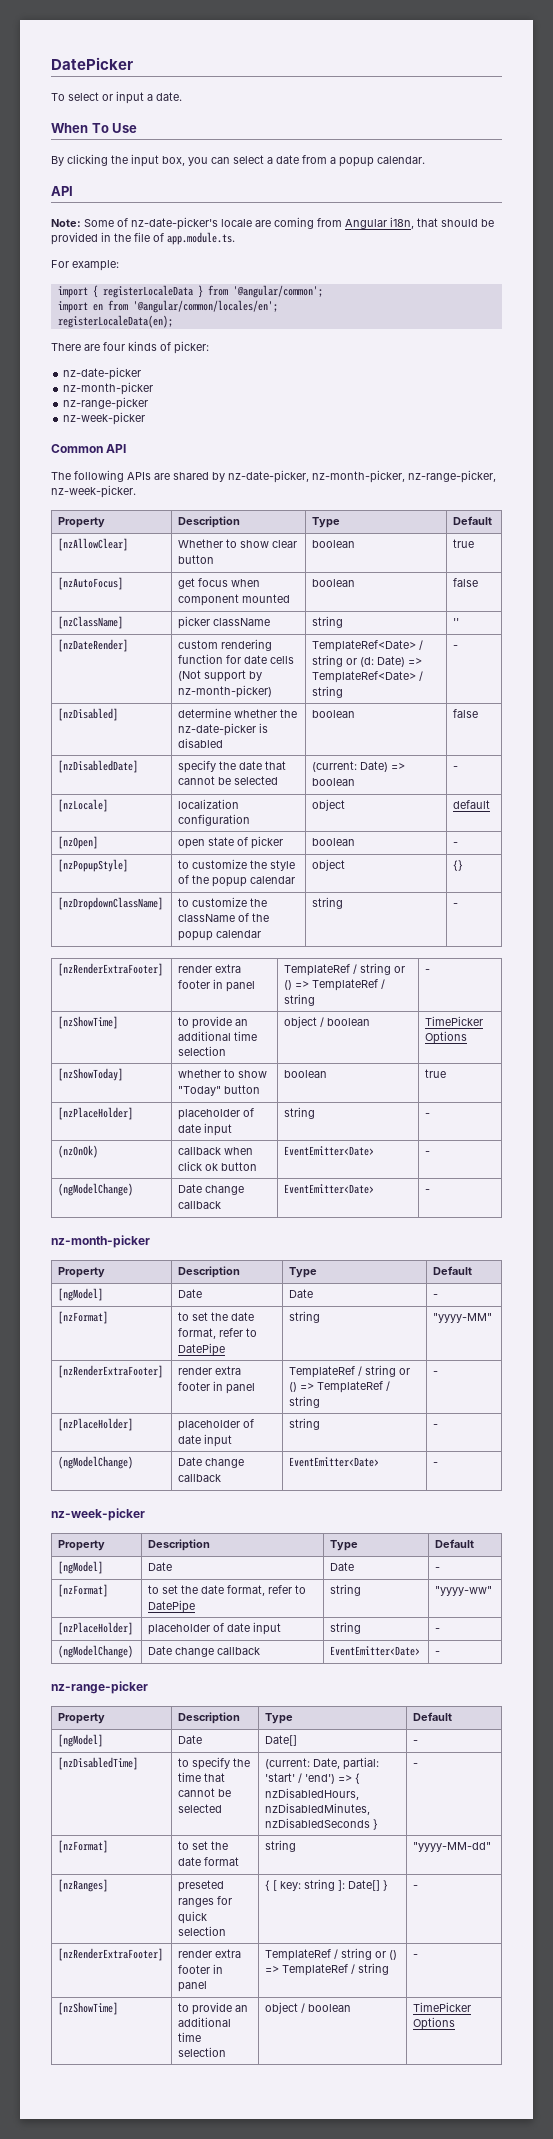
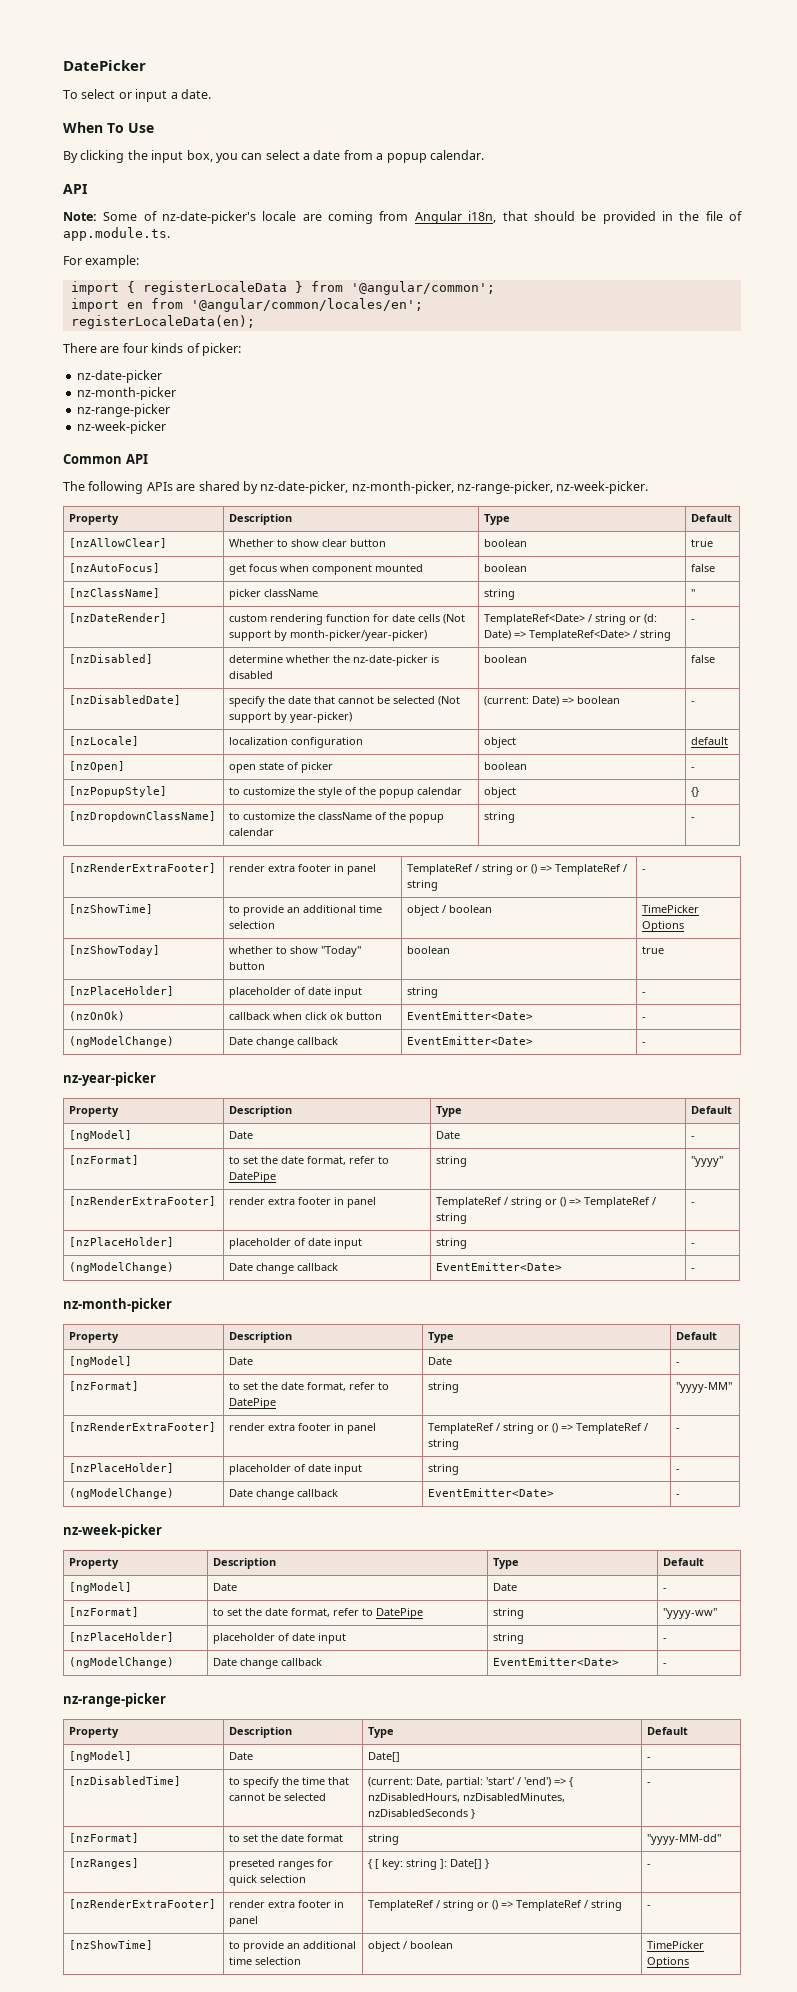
[178,685,273,698] nz-month-picker) -> [290,630,428,641] month-picker/year-picker)
(279, 780) none -> [438,696,461,706] [229,712,353,723] (Not support by year-picker)
(431, 1191) none -> [63,1072,156,1086] [69,1106,120,1117] [229,1106,293,1117] [436,1106,463,1117] [691,1106,733,1114] [69,1130,133,1141] [229,1131,254,1139] [436,1131,461,1139] [691,1136,696,1139] [69,1155,140,1165] [229,1156,390,1165] [229,1172,277,1183] [436,1156,468,1167] [691,1156,724,1167] [69,1196,217,1206] [229,1197,377,1208] [436,1197,657,1208] [436,1213,468,1224] [691,1202,696,1205] [69,1237,175,1247] [229,1238,363,1249] [436,1238,468,1249] [691,1243,696,1246] [69,1262,175,1273] [229,1263,339,1274] [436,1262,563,1271] [691,1268,696,1271] // nz-year-picker // Property | Description | Type | Default // [ngModel] | Date | Date | - // [nzFormat] | to set the date format, refer to DatePipe | string | "yyyy" // [nzRenderExtraFooter] | render extra footer in panel | TemplateRef / string or () => TemplateRef / string | - // [nzPlaceHolder] | placeholder of date input | string | - // (ngModelChange) | Date change callback | EventEmitter<Date> | -

